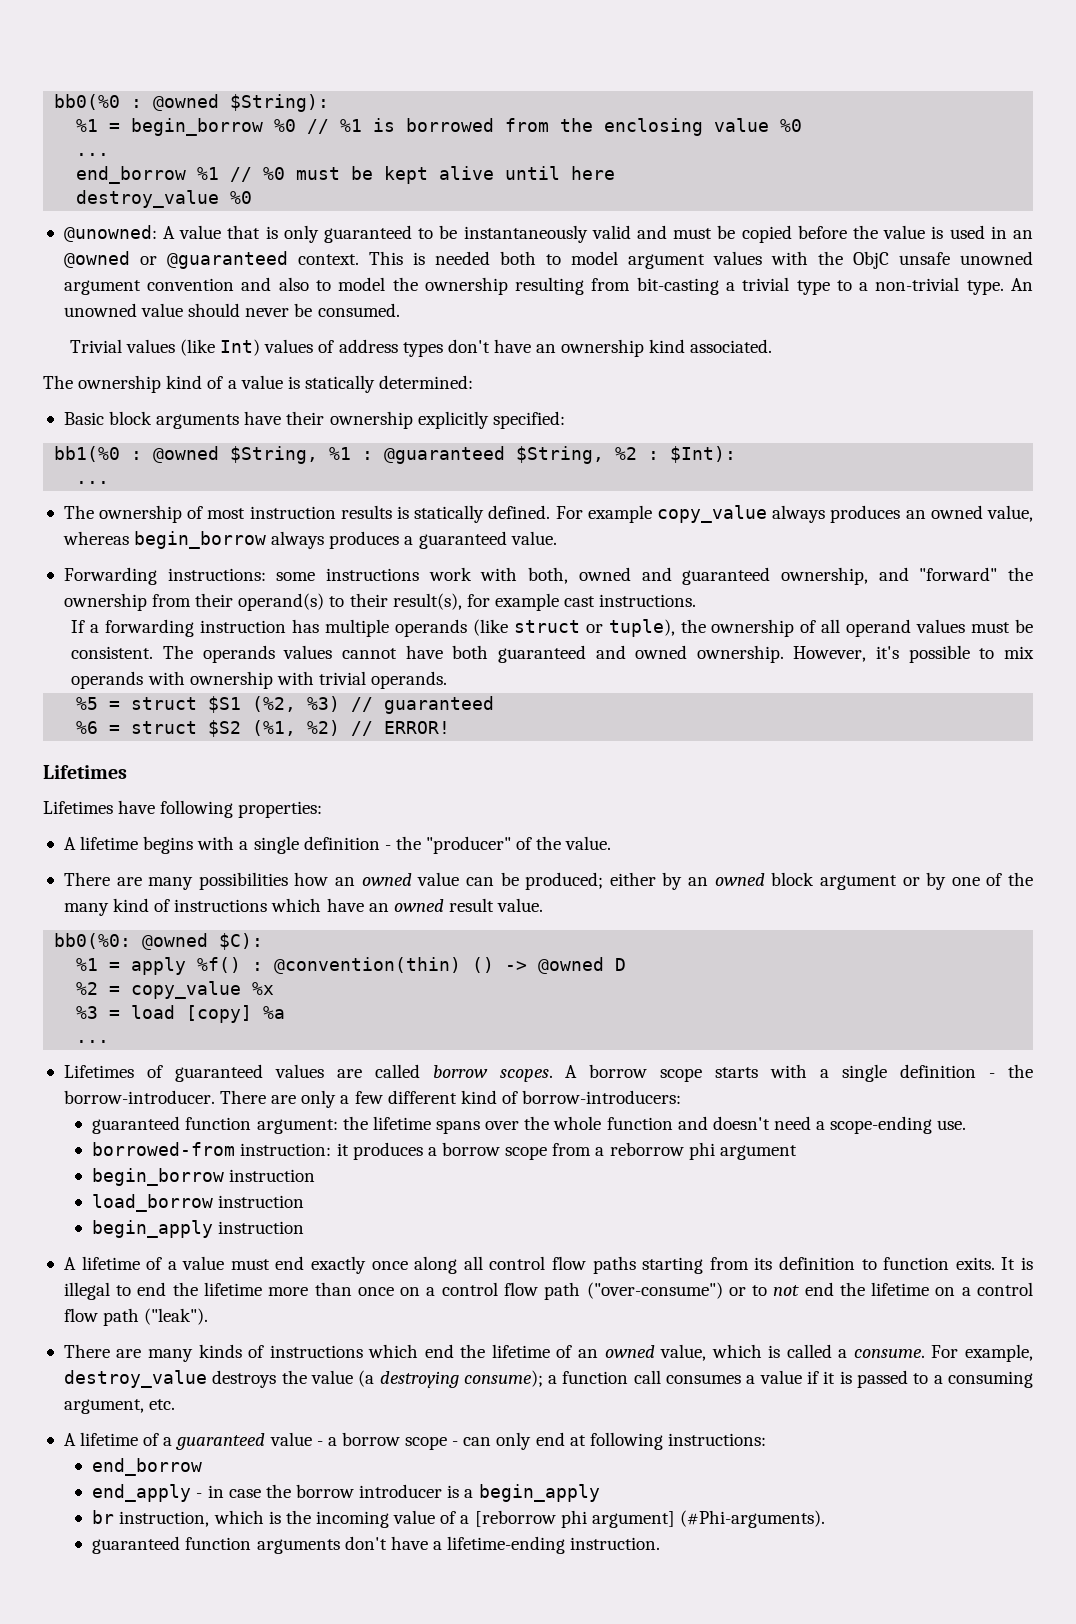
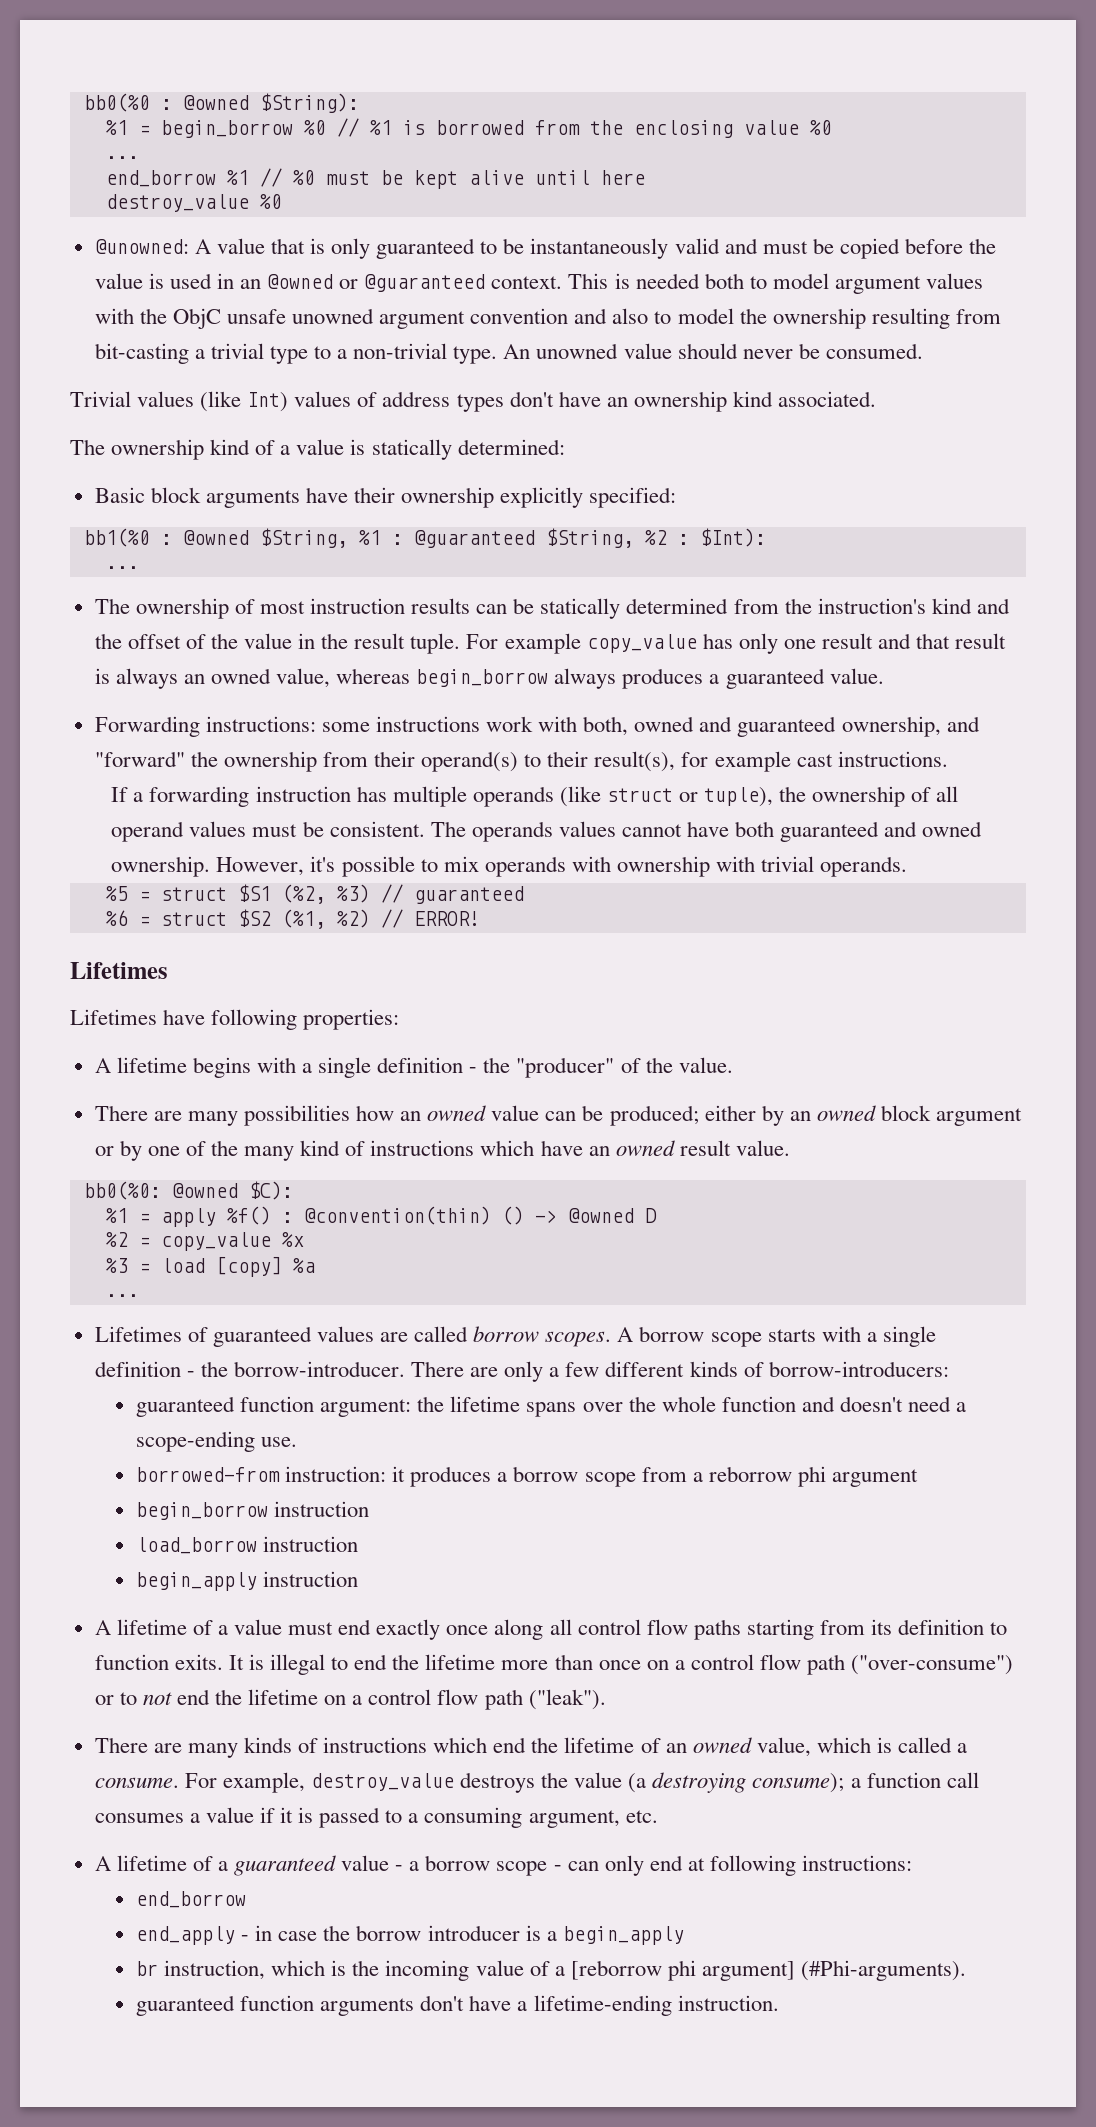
[397,505,901,523] is statically defined. For example copy_value always produces -> [476,598,1010,619] [94,633,1007,654] [94,668,178,689] can be statically determined from the instruction's kind and the offset of the value in the result tuple. For example copy_value has only one result and that result is always
[460,1090,497,1104] kind -> [689,1361,738,1377] kinds

